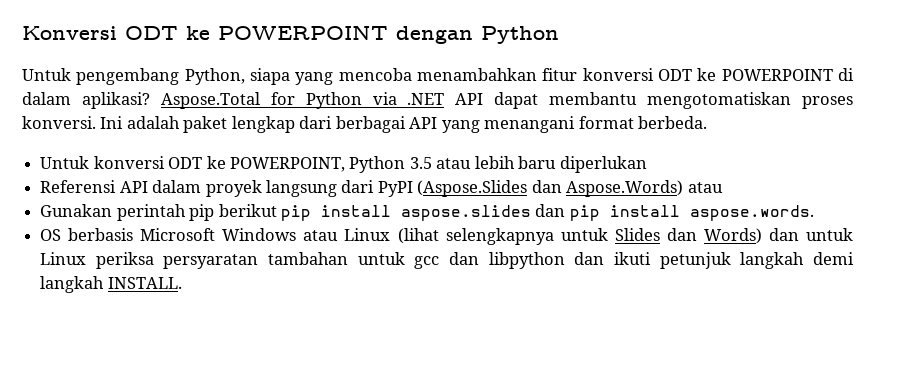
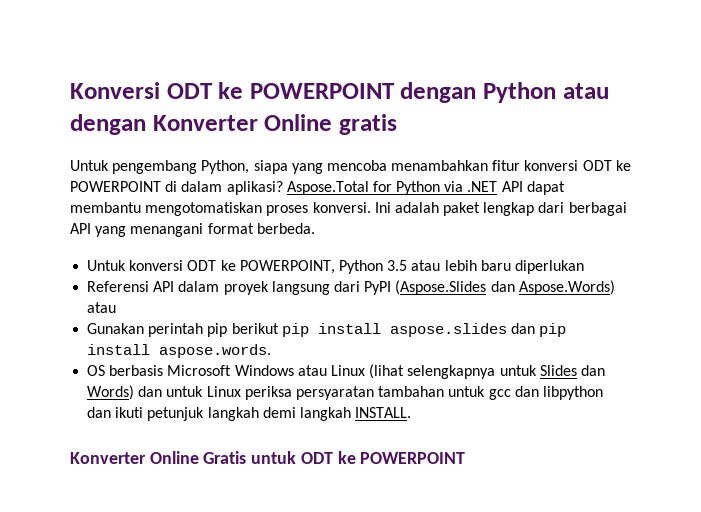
(559, 35) none -> [562,83,609,99] [70,114,397,135] atau dengan Konverter Online gratis
(182, 283) none -> [70,451,466,464] // Konverter Online Gratis untuk ODT ke POWERPOINT

